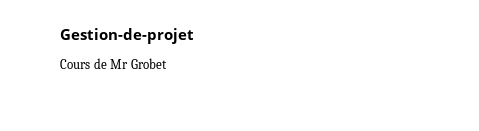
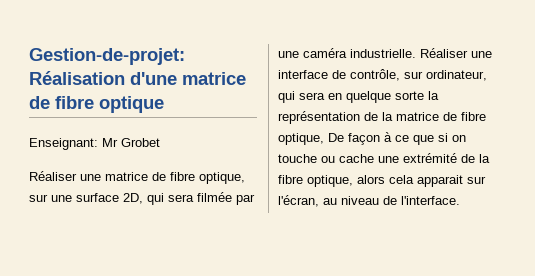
[60,28,194,44] [60,58,167,69] Gestion-de-projet // Cours de Mr Grobet -> [29,48,185,65] [29,71,246,85] [29,96,164,113] [29,138,160,150] [29,171,245,184] [29,192,255,205] [278,48,492,58] [278,69,487,81] [278,91,439,103] [278,111,486,124] [278,132,466,145] [278,153,490,163] [278,175,486,187] [278,195,460,207] Gestion-de-projet: Réalisation d'une matrice de fibre optique // Enseignant: Mr Grobet // Réaliser une matrice de fibre optique, sur une surface 2D, qui sera filmée par une caméra industrielle. Réaliser une interface de contrôle, sur ordinateur, qui sera en quelque sorte la représentation de la matrice de fibre optique, De façon à ce que si on touche ou cache une extrémité de la fibre optique, alors cela apparait sur l'écran, au niveau de l'interface.

